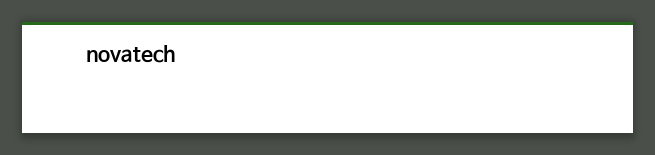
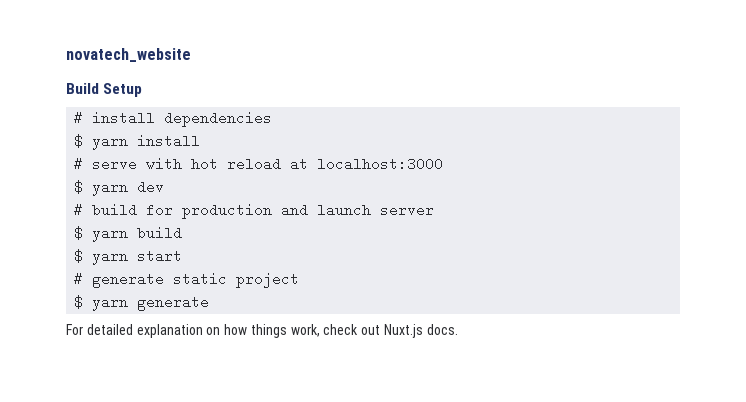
[86,45,175,63] novatech -> [66,48,191,62] [66,83,143,97] [74,111,273,127] [74,134,201,150] [74,157,444,171] [74,180,165,196] [74,203,435,219] [74,226,183,242] [74,249,183,265] [74,272,300,288] [74,295,210,311] [66,324,458,338] novatech_website // Build Setup // # install dependencies // $ yarn install // # serve with hot reload at localhost:3000 // $ yarn dev // # build for production and launch server // $ yarn build // $ yarn start // # generate static project // $ yarn generate // For detailed explanation on how things work, check out Nuxt.js docs.

